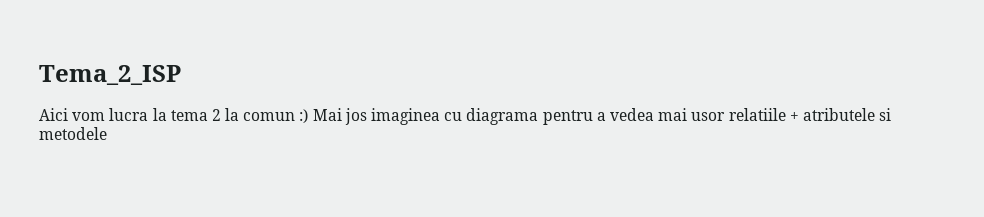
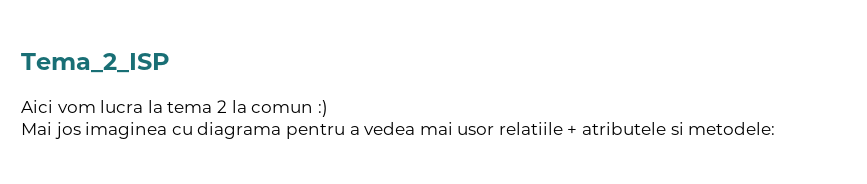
(309, 116) none -> (328, 108) //
[39,127,107,140] metodele -> [688,122,776,135] metodele:

